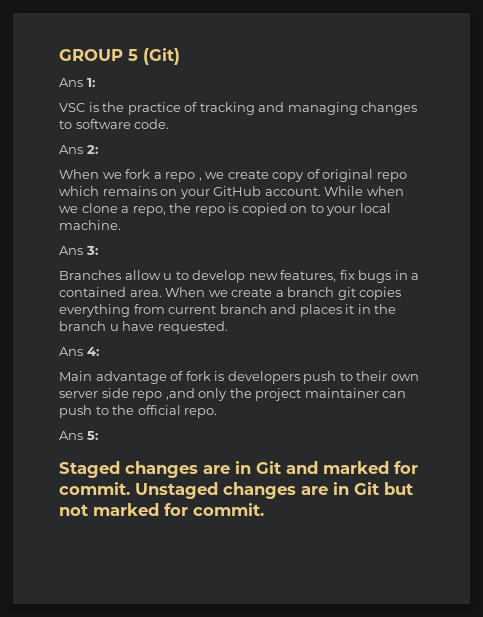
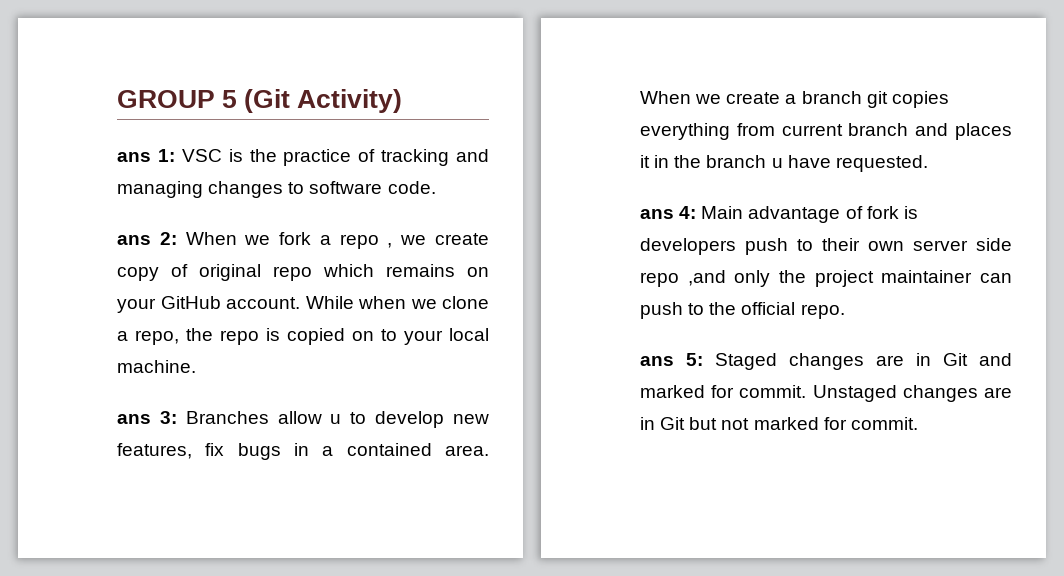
[143,48,180,65] [59,78,83,87] (Git) // Ans -> [244,89,403,113] [117,152,151,162] (Git Activity) // ans
(95, 82) // -> (175, 155) none
[59,145,83,154] Ans -> [117,235,151,245] ans
(98, 149) // -> (177, 238) none
[59,246,83,255] Ans -> [117,414,151,424] ans
(98, 250) // -> (177, 417) none
[59,347,83,356] Ans -> [640,209,674,219] ans
(99, 351) // -> (697, 212) none
[59,431,83,440] Ans -> [640,356,674,366] ans
(98, 435) // -> (703, 359) none

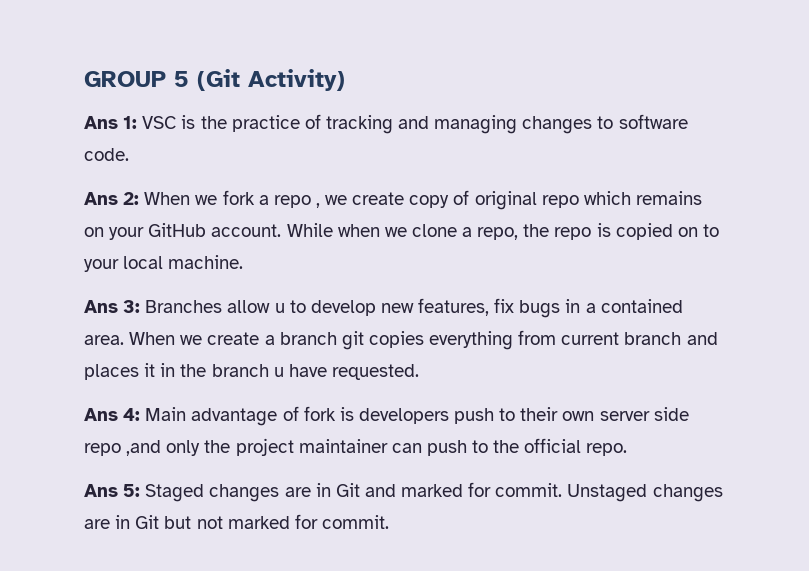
[117,152,151,162] ans -> [84,116,118,129] Ans
[117,235,151,245] ans -> [84,192,118,205] Ans
[117,414,151,424] ans -> [84,300,118,313] Ans
[640,209,674,219] ans -> [84,408,118,421] Ans
[640,356,674,366] ans -> [84,484,118,497] Ans

